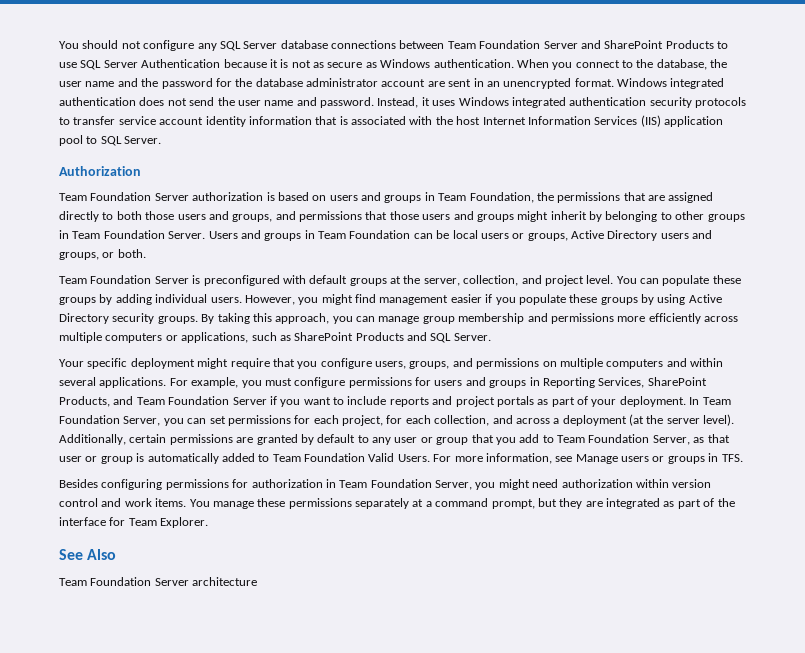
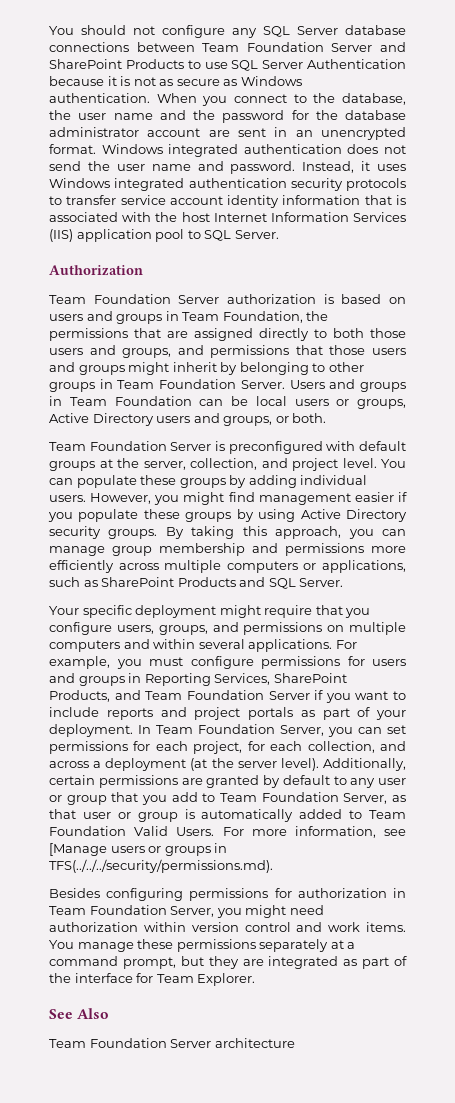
[575,454,618,464] Manage -> [49,843,107,856] [Manage
[721,454,743,462] TFS. -> [49,859,273,873] TFS(../../../security/permissions.md).

